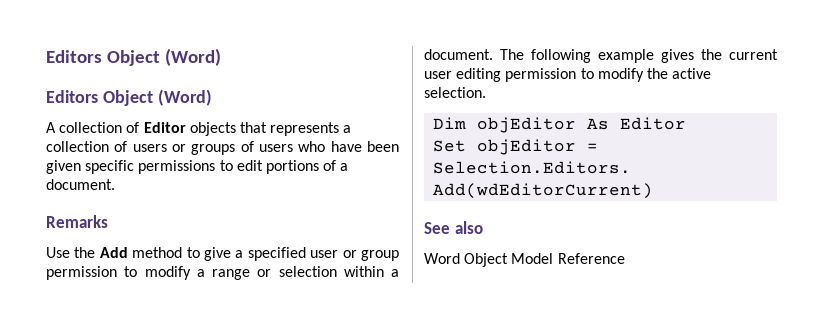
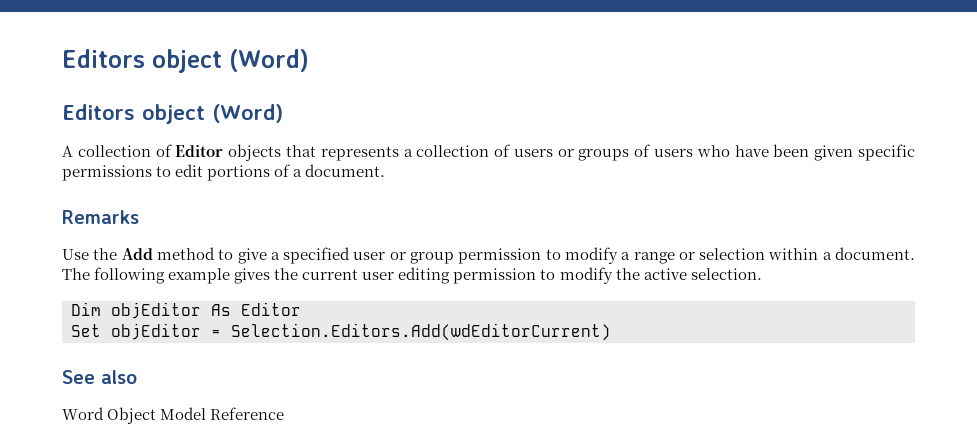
[46,50,161,66] Editors Object -> [62,49,222,73] Editors object
[102,90,153,106] Object -> [142,104,205,124] object

